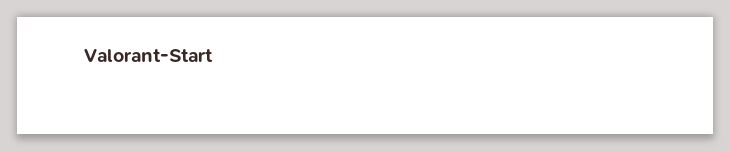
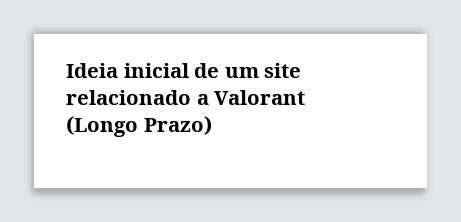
[84,49,213,62] Valorant-Start -> [66,63,302,78] [66,90,306,105] [66,116,212,137] Ideia inicial de um site relacionado a Valorant (Longo Prazo)

